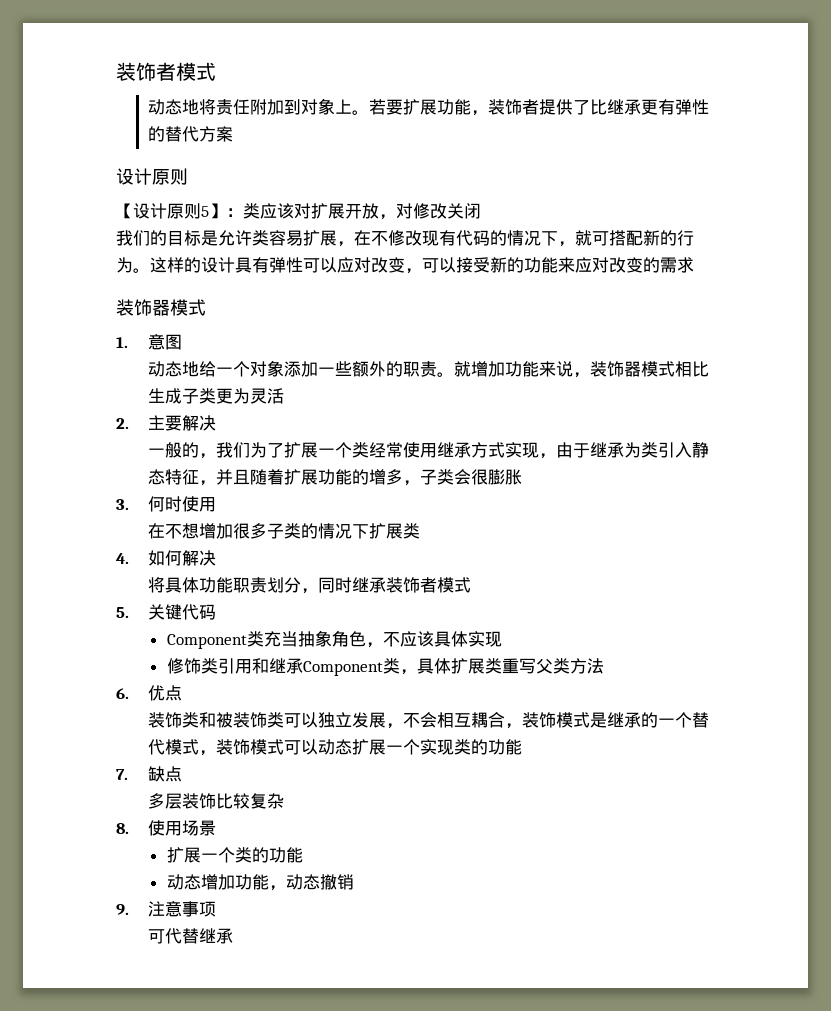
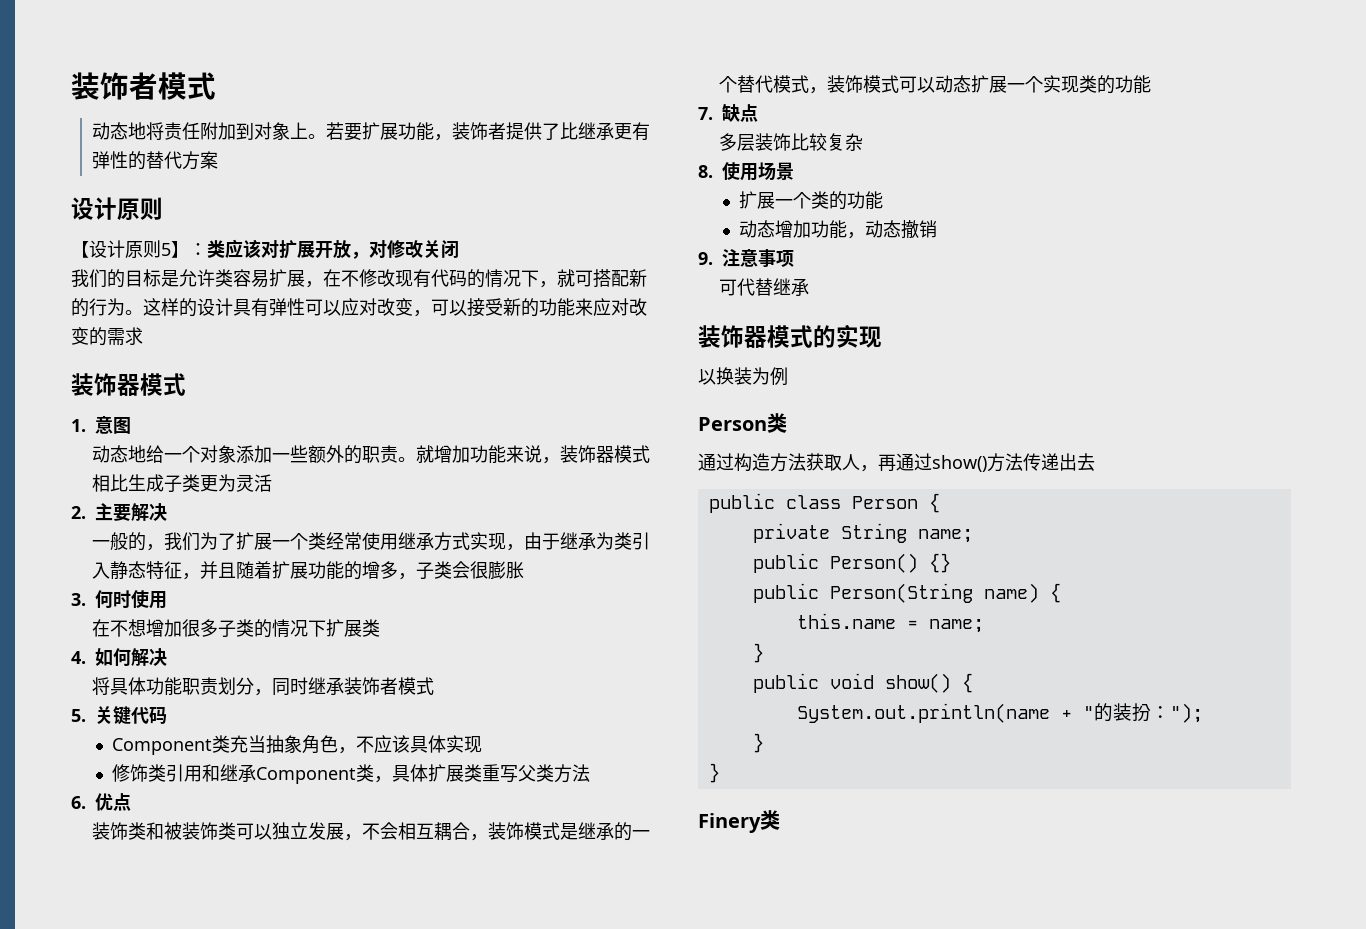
(234, 936) none -> [698,324,882,348] [698,367,788,386] [698,413,787,433] [698,453,1095,472] [708,493,940,513] [752,523,973,543] [752,553,951,573] [752,583,1061,603] [796,613,984,633] [752,643,764,663] [752,673,973,693] [796,703,1203,723] [752,733,764,753] [708,763,720,783] [698,810,780,833] // 装饰器模式的实现 // 以换装为例 // Person类 // 通过构造方法获取人，再通过show()方法传递出去 // public class Person { // private String name; // public Person() {} // public Person(String name) { // this.name = name; // } // public void show() { // System.out.println(name + "的装扮："); // } // } // Finery类

